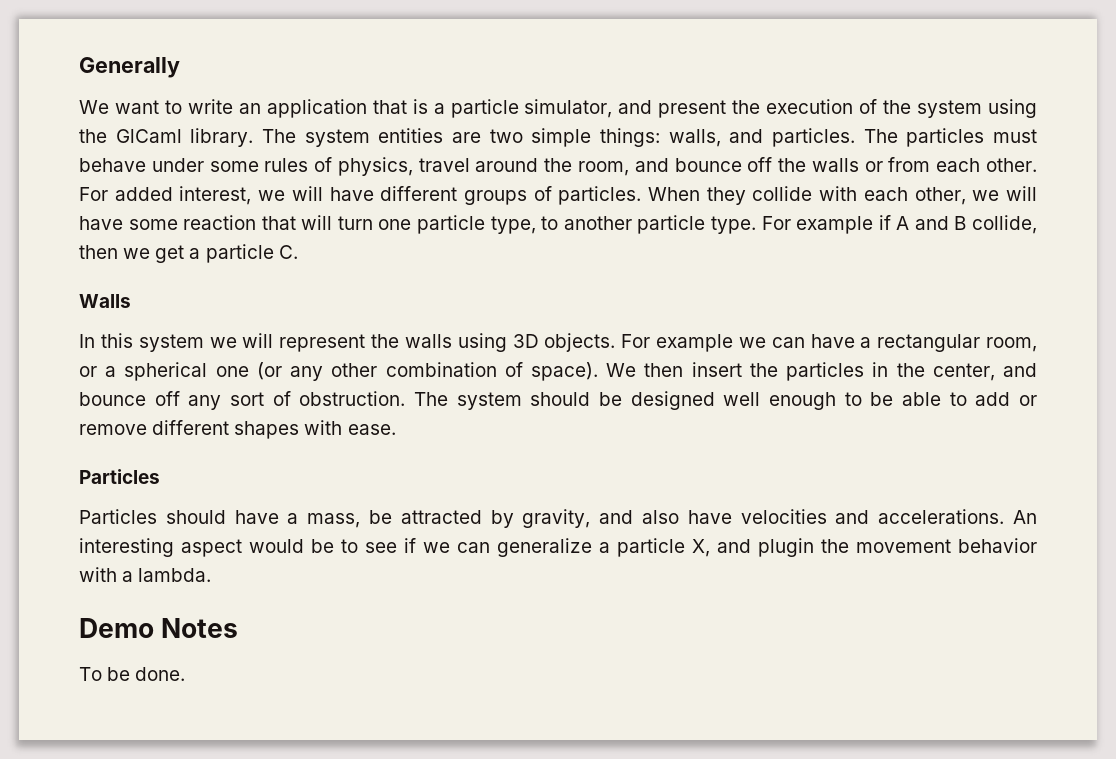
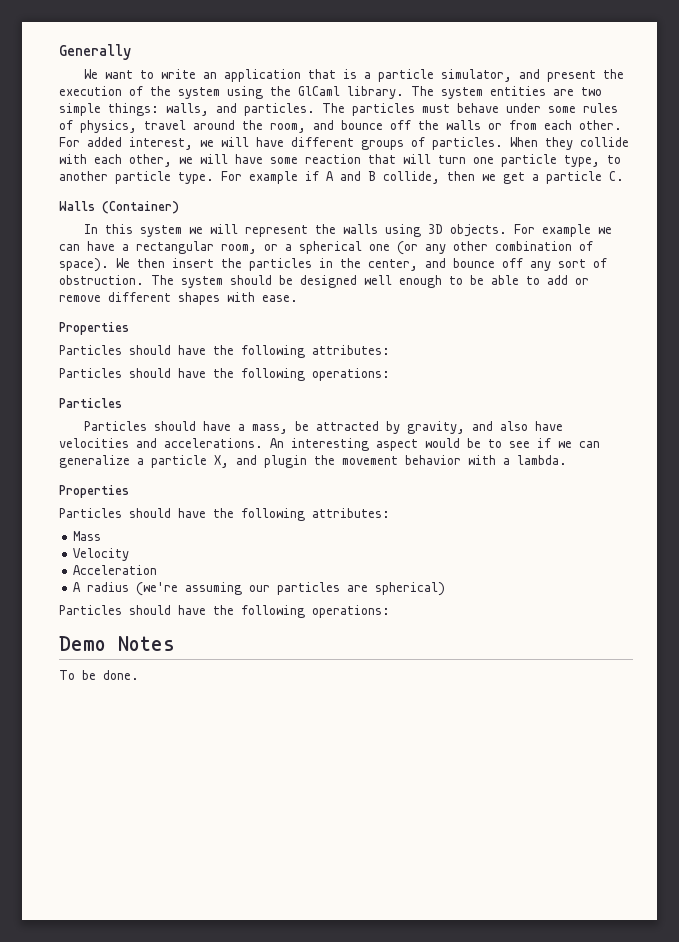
(131, 301) none -> [102,201,179,214] (Container)
(396, 429) none -> [59,322,129,335] [59,345,390,358] [59,368,390,381] // Properties // Particles should have the following attributes: // Particles should have the following operations:
(212, 575) none -> [59,485,129,498] [59,508,390,521] [73,531,102,541] [73,548,130,561] [73,565,158,575] [73,582,446,596] [59,605,390,618] // Properties // Particles should have the following attributes: // Mass // Velocity // Acceleration // A radius (we're assuming our particles are spherical) // Particles should have the following operations:

